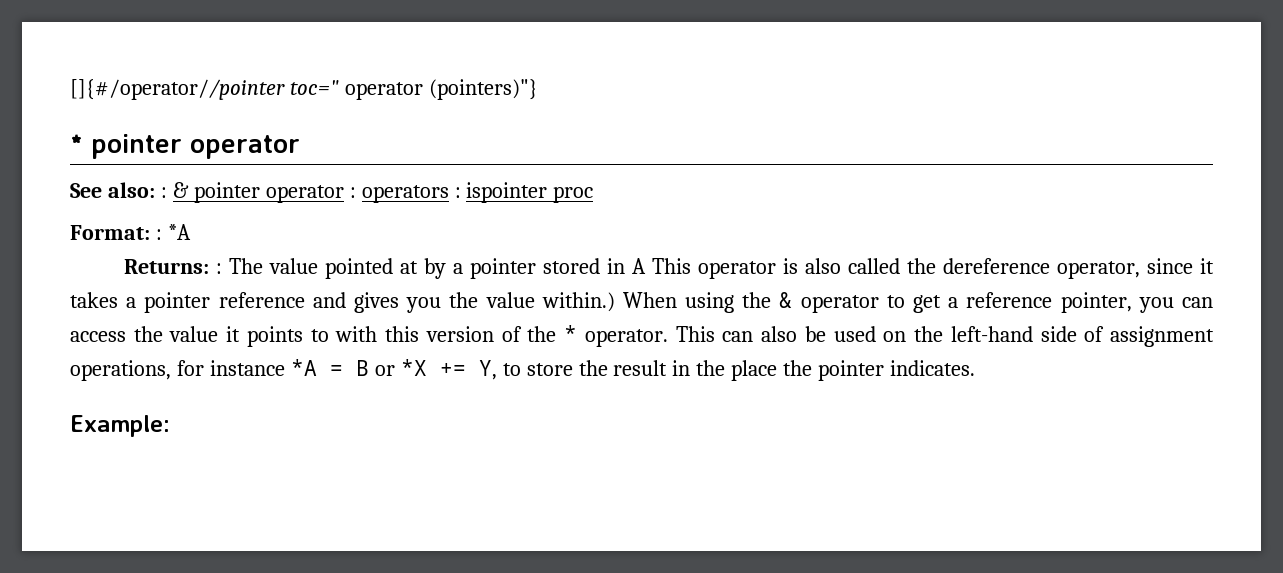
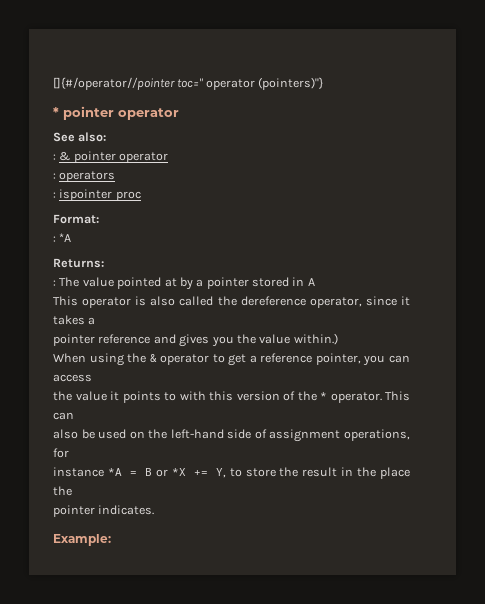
(155, 190) none -> (107, 137) //
(344, 194) none -> (169, 157) //
(449, 194) none -> (116, 176) //
(150, 232) none -> (99, 219) //
(210, 266) none -> (104, 263) //
(647, 266) none -> (315, 282) //
(137, 302) none -> (96, 321) //
(615, 302) none -> (338, 339) //
(126, 336) none -> (92, 378) //
(754, 336) none -> (74, 416) //
(204, 368) none -> (69, 453) //
(813, 368) none -> (72, 491) //

